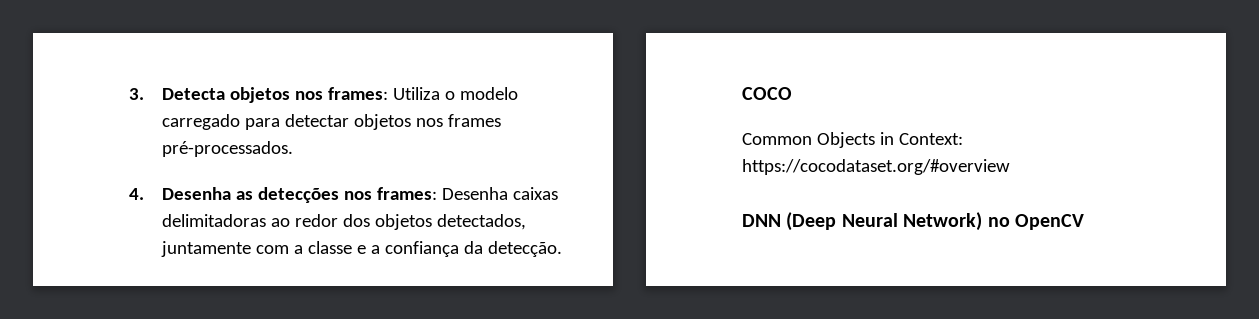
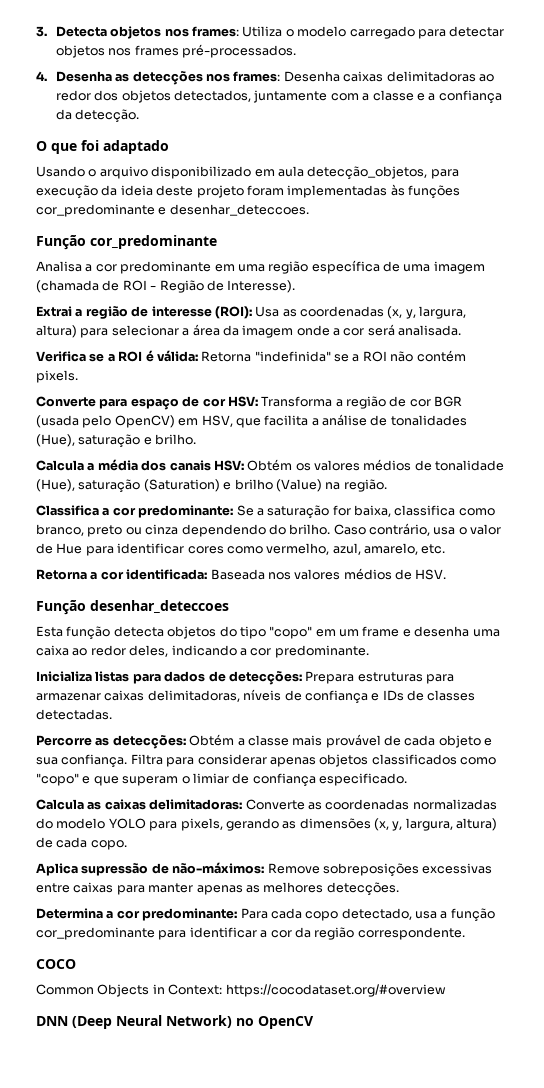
(562, 249) none -> [36,140,169,154] [36,166,459,180] [36,184,460,199] [36,204,309,217] [36,235,217,250] [36,260,485,274] [36,280,296,293] [36,306,467,319] [36,324,462,338] [36,350,466,362] [36,370,78,383] [36,396,463,410] [36,414,467,428] [36,434,197,448] [36,459,505,471] [36,479,387,493] [36,505,495,519] [36,523,502,537] [36,543,446,556] [36,568,447,580] [36,600,229,615] [36,626,500,640] [36,645,369,658] [36,671,454,685] [36,689,476,704] [36,709,112,720] [36,734,493,749] [36,754,496,768] [36,773,407,787] [36,799,497,810] [36,818,498,831] [36,837,127,850] [36,862,493,877] [36,882,399,896] [36,908,495,922] [36,927,465,940] // O que foi adaptado // Usando o arquivo disponibilizado em aula detecção_objetos, para execução da ideia deste projeto foram implementadas às funções cor_predominante e desenhar_deteccoes. // Função cor_predominante // Analisa a cor predominante em uma região específica de uma imagem (chamada de ROI - Região de Interesse). // Extrai a região de interesse (ROI): Usa as coordenadas (x, y, largura, altura) para selecionar a área da imagem onde a cor será analisada. // Verifica se a ROI é válida: Retorna "indefinida" se a ROI não contém pixels. // Converte para espaço de cor HSV: Transforma a região de cor BGR (usada pelo OpenCV) em HSV, que facilita a análise de tonalidades (Hue), saturação e brilho. // Calcula a média dos canais HSV: Obtém os valores médios de tonalidade (Hue), saturação (Saturation) e brilho (Value) na região. // Classifica a cor predominante: Se a saturação for baixa, classifica como branco, preto ou cinza dependendo do brilho. Caso contrário, usa o valor de Hue para identificar cores como vermelho, azul, amarelo, etc. // Retorna a cor identificada: Baseada nos valores médios de HSV. // Função desenhar_deteccoes // Esta função detecta objetos do tipo "copo" em um frame e desenha uma caixa ao redor deles, indicando a cor predominante. // Inicializa listas para dados de detecções: Prepara estruturas para armazenar caixas delimitadoras, níveis de confiança e IDs de classes detectadas. // Percorre as detecções: Obtém a classe mais provável de cada objeto e sua confiança. Filtra para considerar apenas objetos classificados como "copo" e que superam o limiar de confiança especificado. // Calcula as caixas delimitadoras: Converte as coordenadas normalizadas do modelo YOLO para pixels, gerando as dimensões (x, y, largura, altura) de cada copo. // Aplica supressão de não-máximos: Remove sobreposições excessivas entre caixas para manter apenas as melhores detecções. // Determina a cor predominante: Para cada copo detectado, usa a função cor_predominante para identificar a cor da região correspondente.

